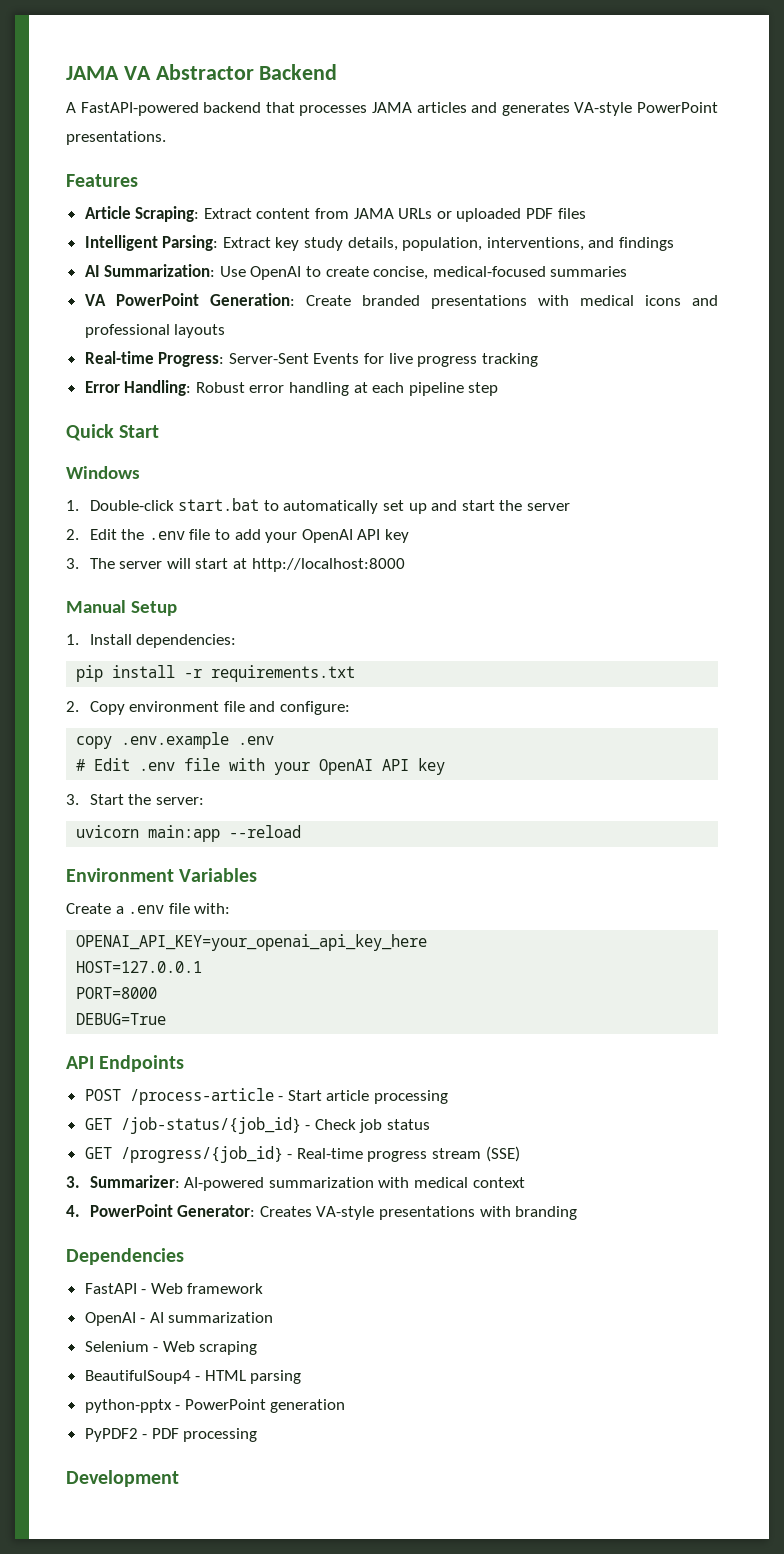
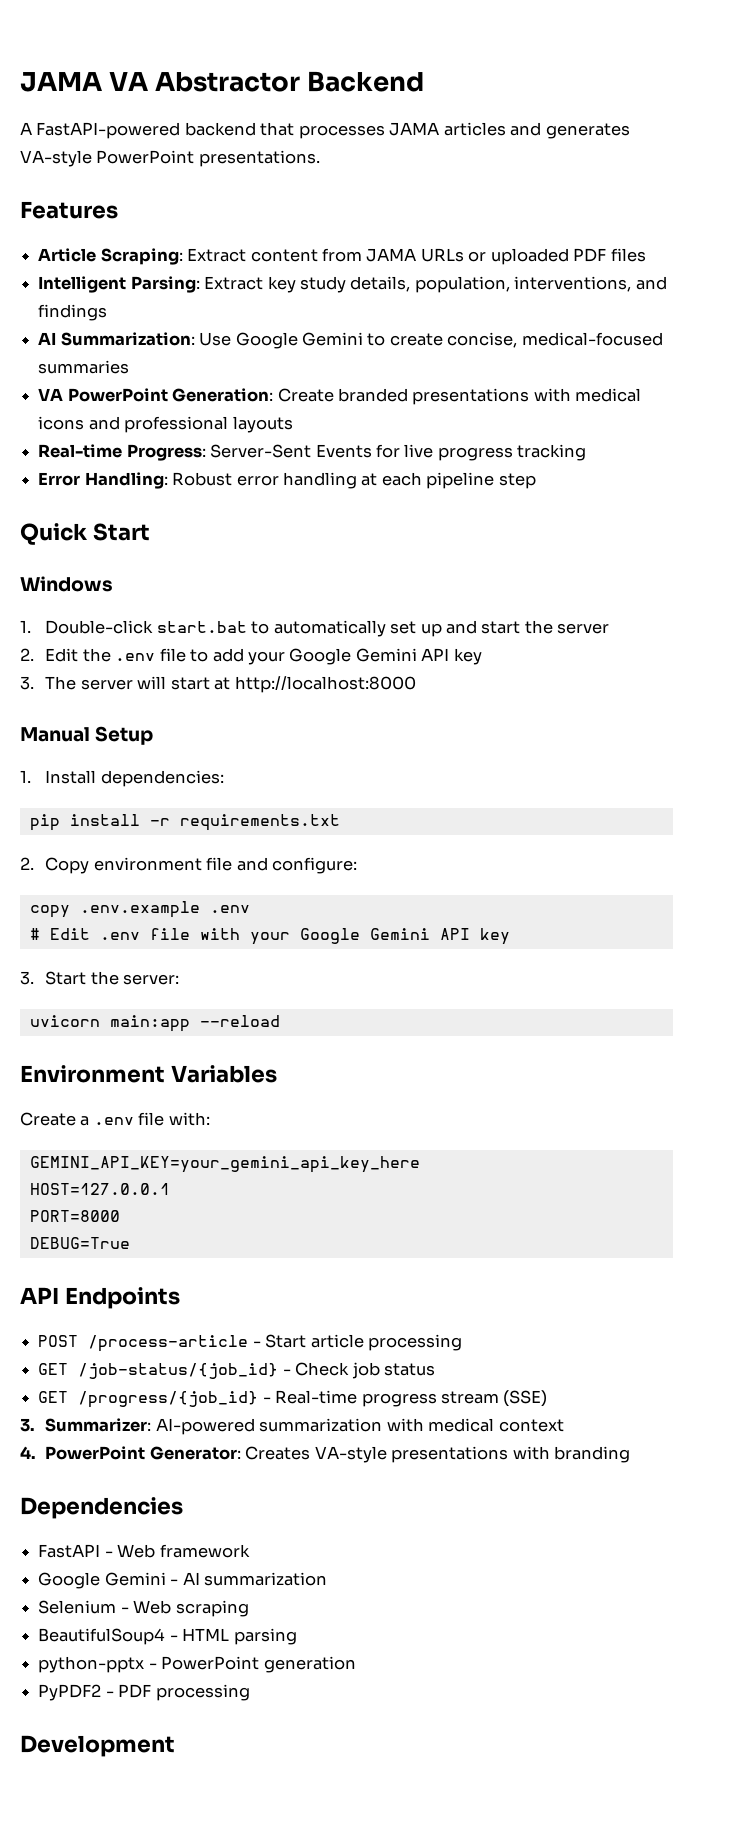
[250,266,302,280] OpenAI -> [235,332,363,349] Google Gemini
[301,529,353,543] OpenAI -> [289,648,417,665] Google Gemini
[319,759,374,775] OpenAI -> [299,928,430,944] Google Gemini
[76,934,428,951] OPENAI_API_KEY=your_openai_api_key_here -> [29,1156,420,1173] GEMINI_API_KEY=your_gemini_api_key_here
[84,1312,136,1326] OpenAI -> [38,1572,166,1589] Google Gemini

